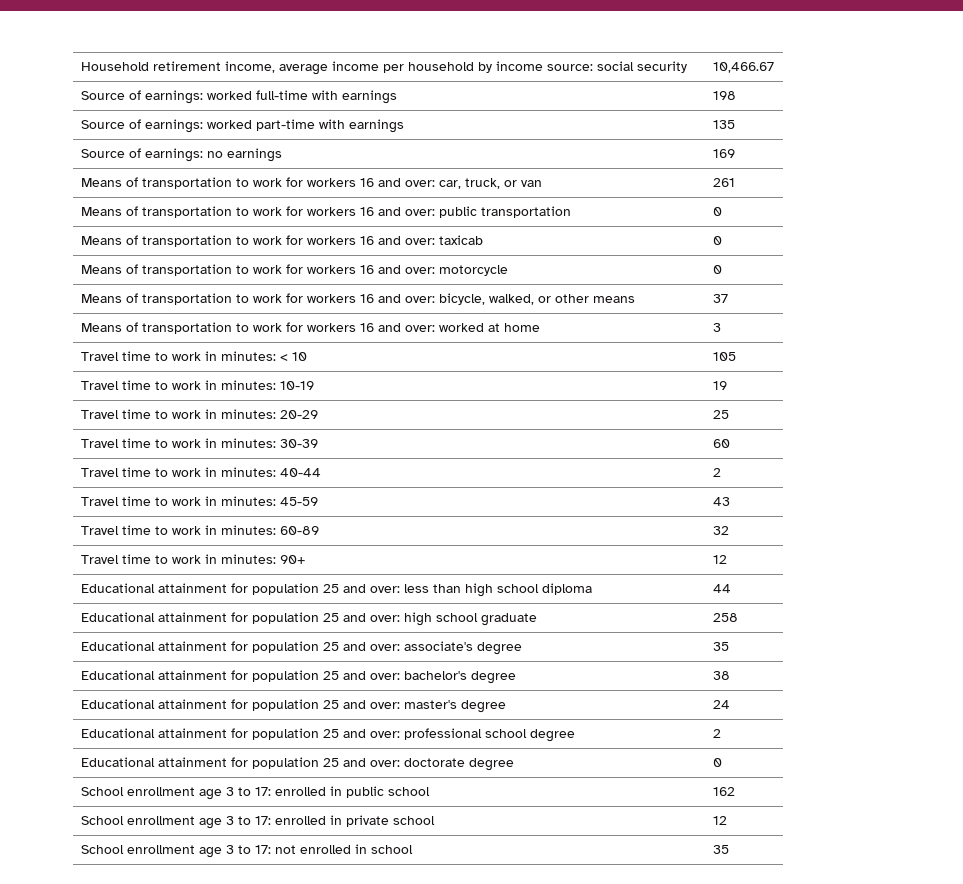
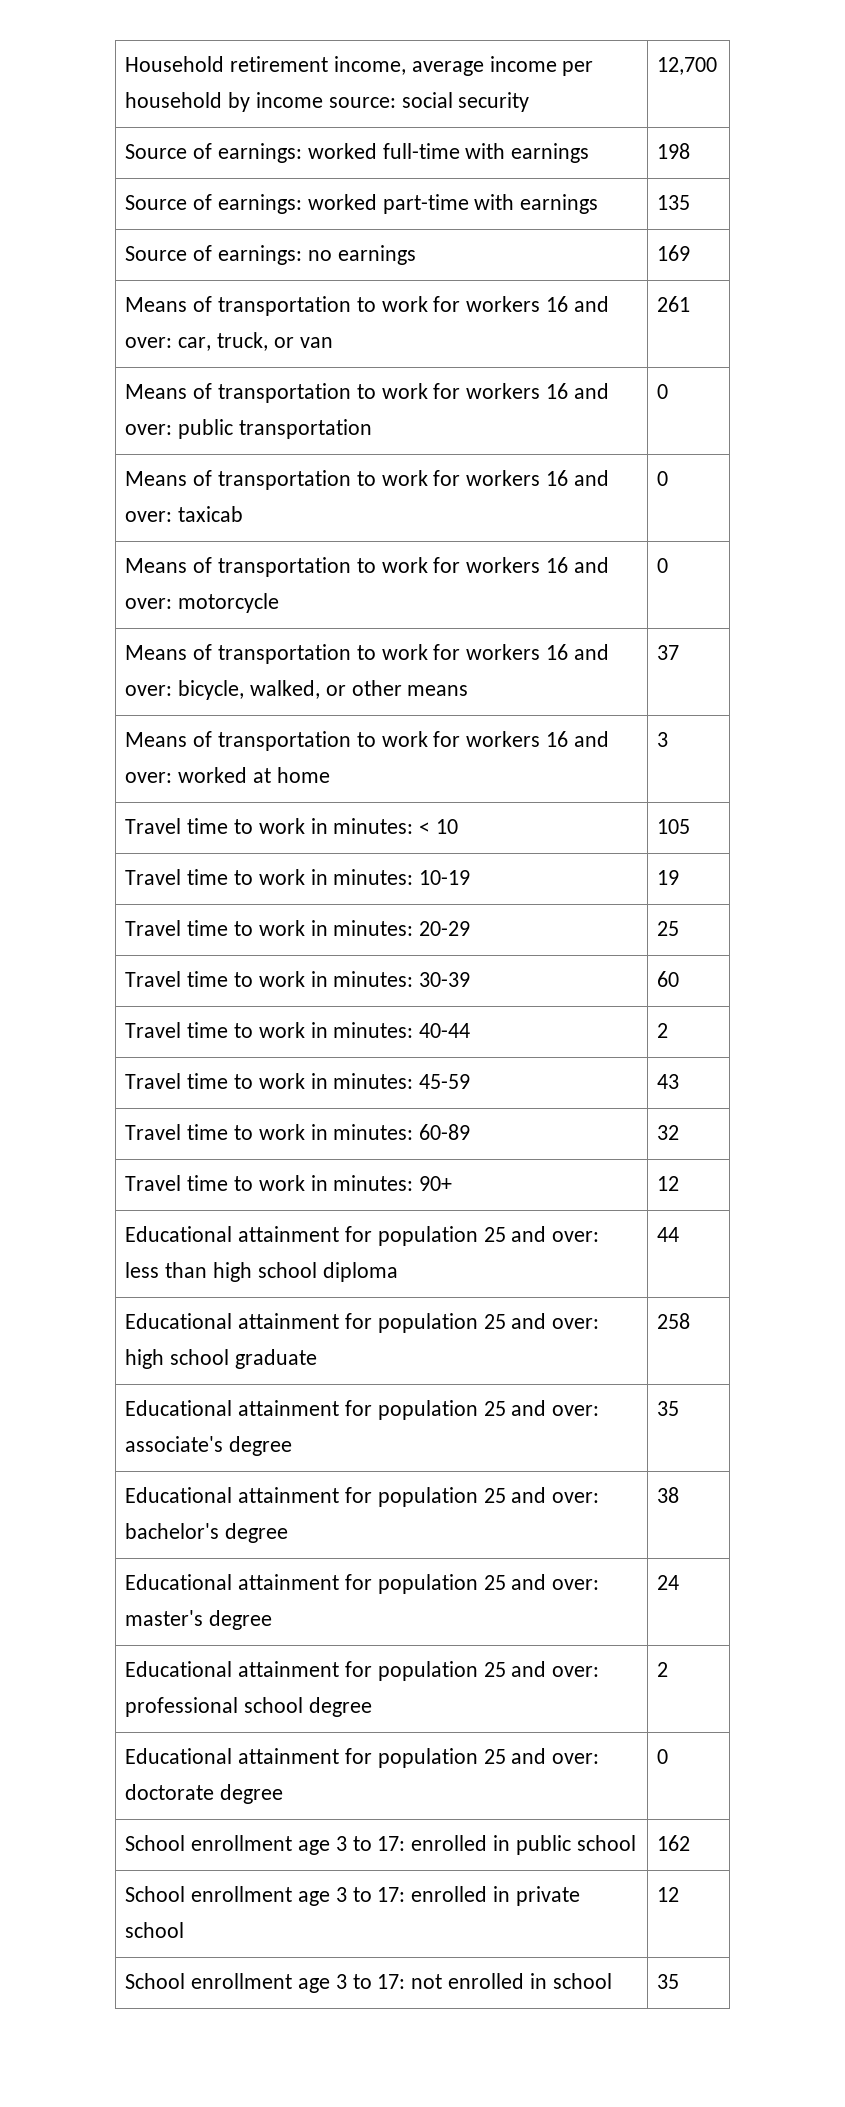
[712,62,774,73] 10,466.67 -> [657,57,718,75] 12,700

